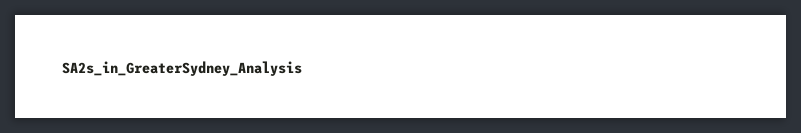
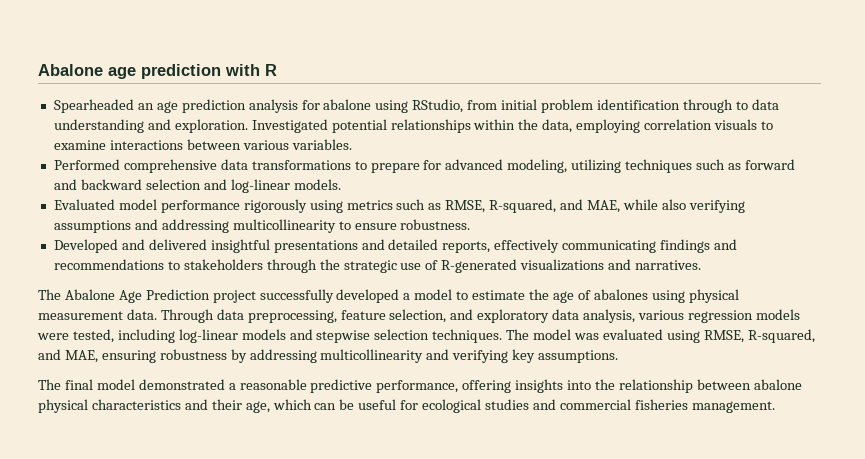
[62,61,302,76] SA2s_in_GreaterSydney_Analysis -> [38,64,277,79] [53,99,779,113] [53,119,773,133] [53,139,352,150] [53,159,795,173] [53,179,341,193] [53,199,745,213] [53,219,471,233] [53,239,738,253] [53,259,702,273] [38,289,739,303] [38,309,800,323] [37,329,815,343] [38,349,619,363] [38,379,802,393] [38,399,775,413] Abalone age prediction with R // Spearheaded an age prediction analysis for abalone using RStudio, from initial problem identification through to data understanding and exploration. Investigated potential relationships within the data, employing correlation visuals to examine interactions between various variables. // Performed comprehensive data transformations to prepare for advanced modeling, utilizing techniques such as forward and backward selection and log-linear models. // Evaluated model performance rigorously using metrics such as RMSE, R-squared, and MAE, while also verifying assumptions and addressing multicollinearity to ensure robustness. // Developed and delivered insightful presentations and detailed reports, effectively communicating findings and recommendations to stakeholders through the strategic use of R-generated visualizations and narratives. // The Abalone Age Prediction project successfully developed a model to estimate the age of abalones using physical measurement data. Through data preprocessing, feature selection, and exploratory data analysis, various regression models were tested, including log-linear models and stepwise selection techniques. The model was evaluated using RMSE, R-squared, and MAE, ensuring robustness by addressing multicollinearity and verifying key assumptions. // The final model demonstrated a reasonable predictive performance, offering insights into the relationship between abalone physical characteristics and their age, which can be useful for ecological studies and commercial fisheries management.

